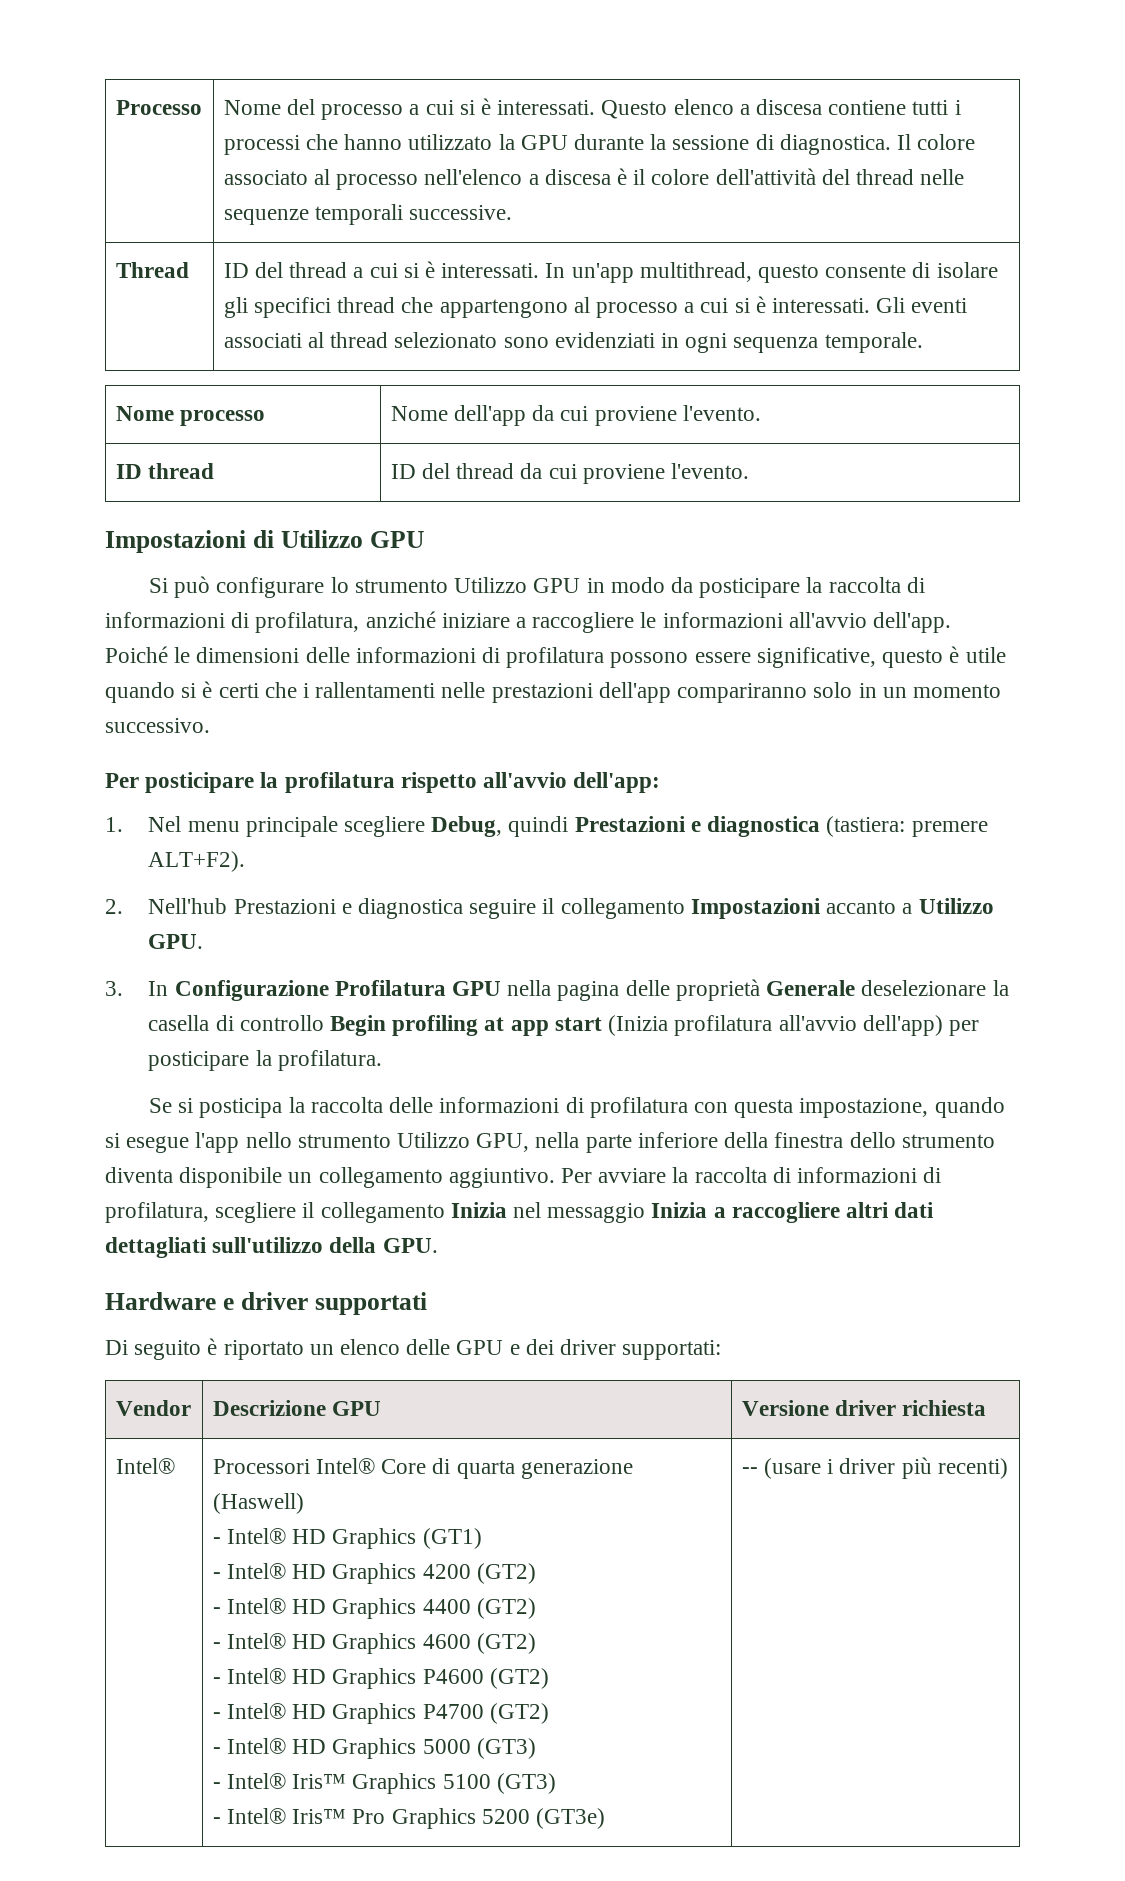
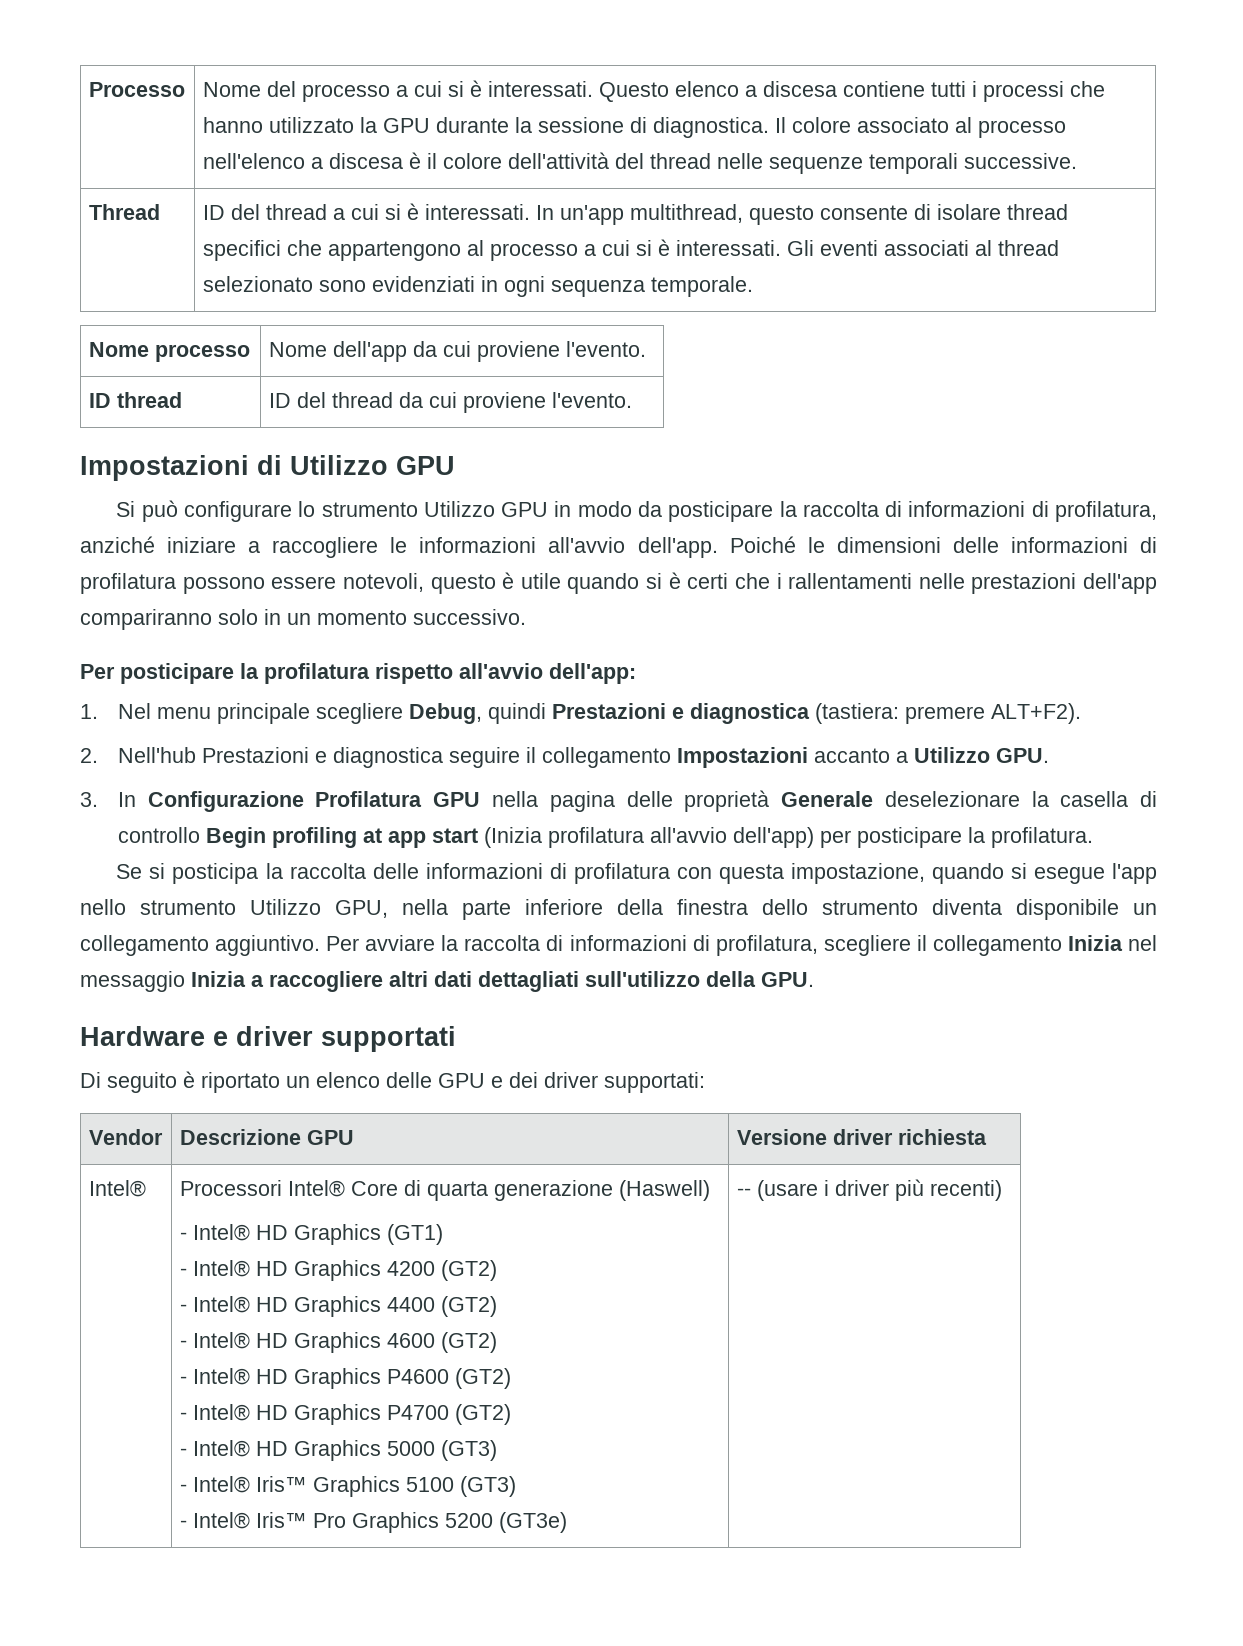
[223,297,396,318] gli specifici thread -> [1006,204,1068,220] [202,240,281,261] thread specifici
[756,647,876,668] significative, -> [342,573,424,592] notevoli,

